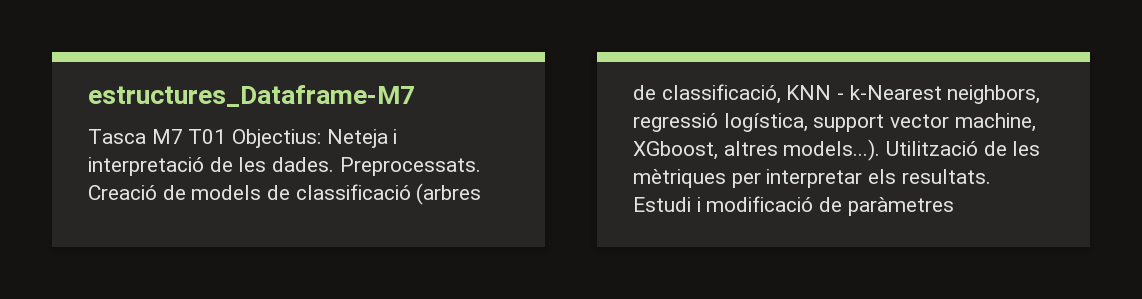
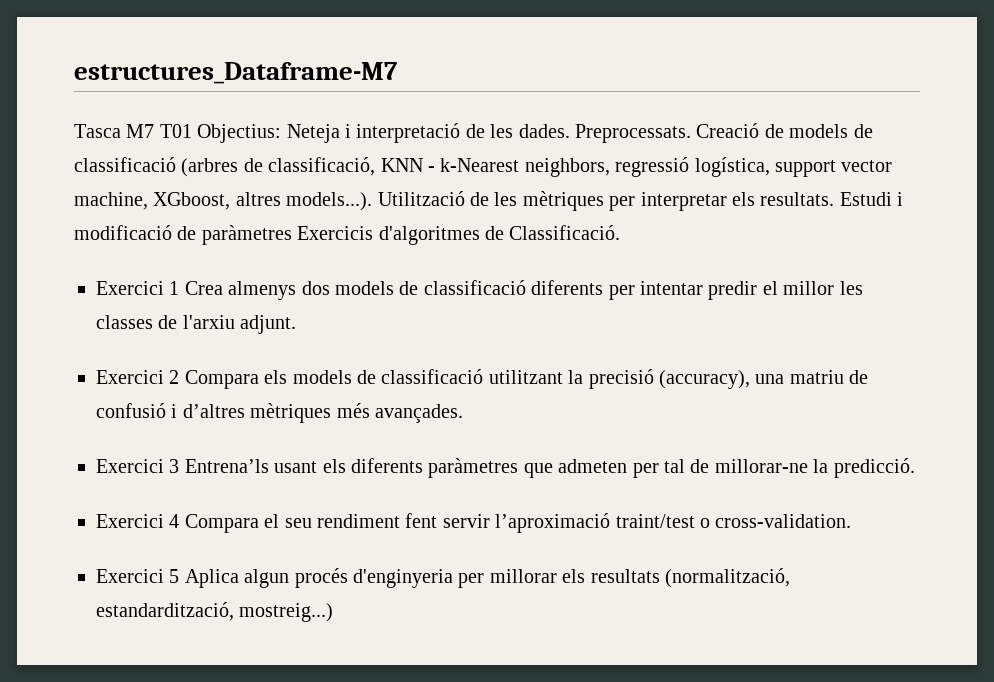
(954, 206) none -> [297,225,621,245] [96,280,863,300] [96,315,297,334] [96,369,869,389] [96,403,463,423] [96,458,915,478] [96,513,852,533] [96,568,790,588] [96,602,334,622] Exercicis d'algoritmes de Classificació. // Exercici 1 Crea almenys dos models de classificació diferents per intentar predir el millor les classes de l'arxiu adjunt. // Exercici 2 Compara els models de classificació utilitzant la precisió (accuracy), una matriu de confusió i d’altres mètriques més avançades. // Exercici 3 Entrena’ls usant els diferents paràmetres que admeten per tal de millorar-ne la predicció. // Exercici 4 Compara el seu rendiment fent servir l’aproximació traint/test o cross-validation. // Exercici 5 Aplica algun procés d'enginyeria per millorar els resultats (normalització, estandardització, mostreig...)

